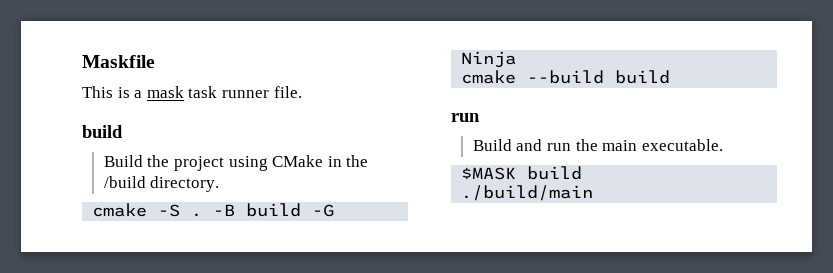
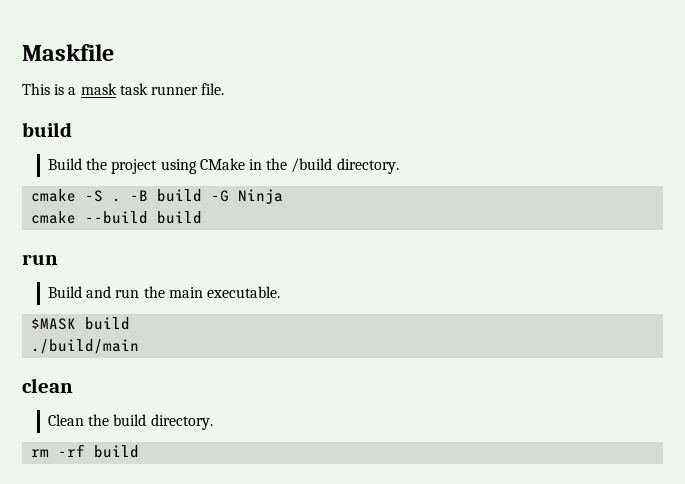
(594, 193) none -> [22,378,73,393] [48,414,213,430] [31,444,140,458] // clean // Clean the build directory. // rm -rf build

